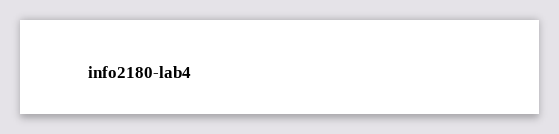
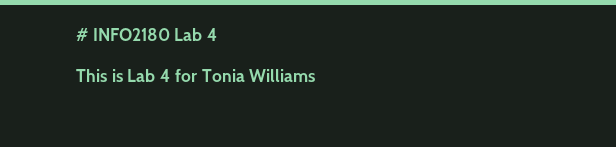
[88,66,191,78] info2180-lab4 -> [76,28,218,41] [76,69,316,82] # INFO2180 Lab 4 // This is Lab 4 for Tonia Williams

